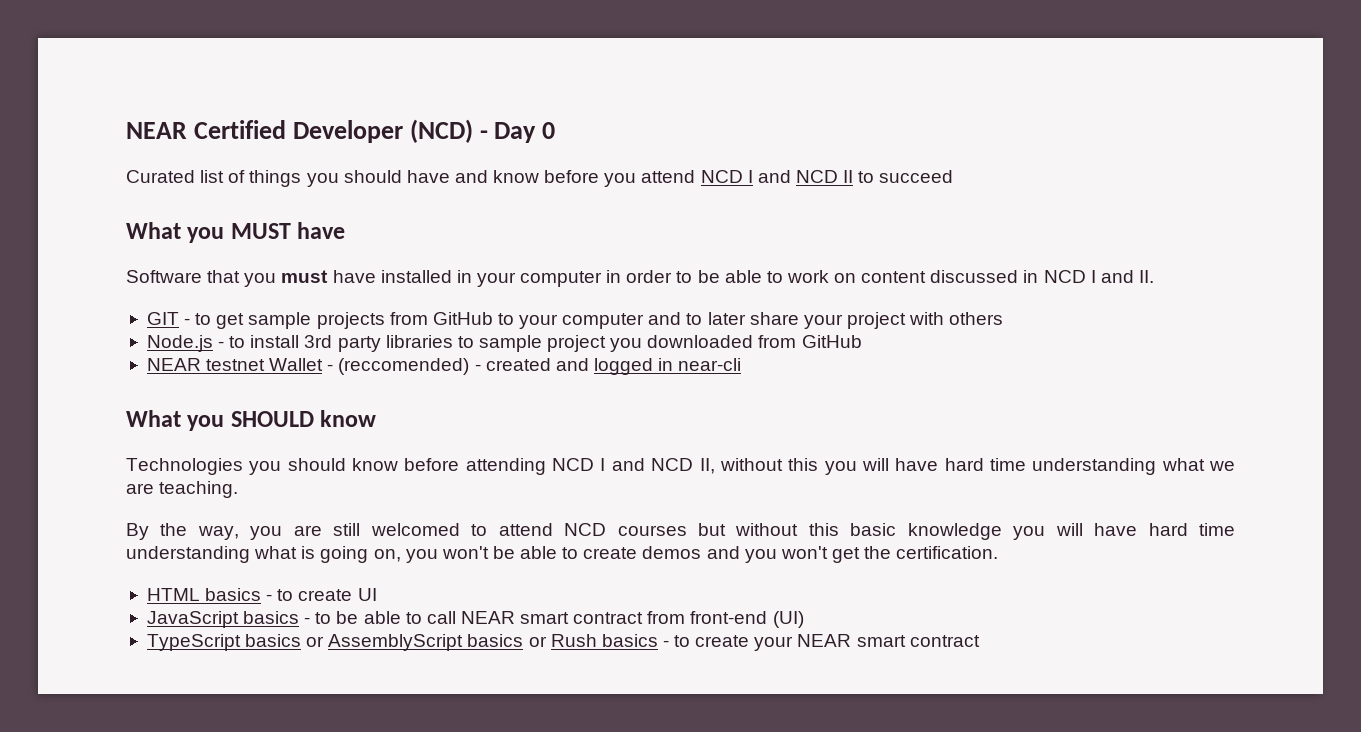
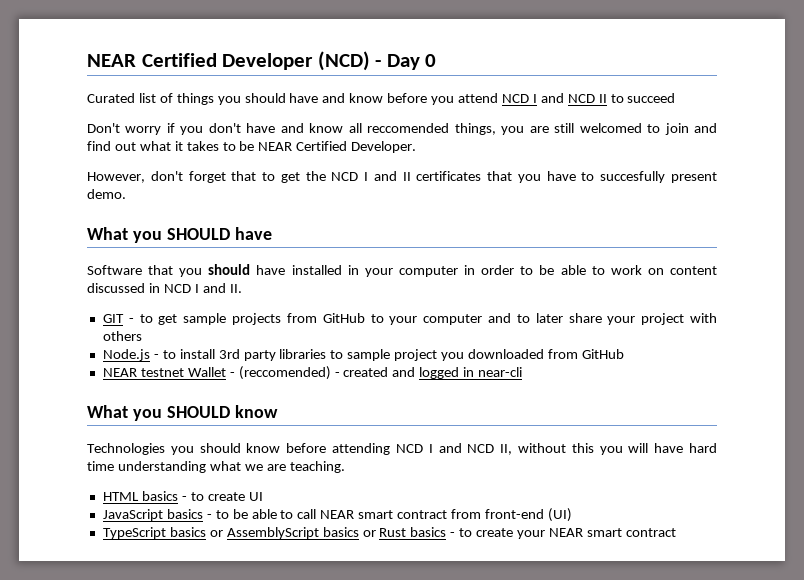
[126,222,291,243] // What you MUST -> [87,123,718,135] [87,141,417,153] [87,171,717,183] [87,189,126,199] [87,227,230,243] // Don't worry if you don't have and know all reccomended things, you are still welcomed to join and find out what it takes to be NEAR Certified Developer. // However, don't forget that to get the NCD I and II certificates that you have to succesfully present demo. // What you SHOULD
[281,270,329,283] must -> [208,264,251,275] should
[126,523,1236,540] [126,546,999,563] // By the way, you are still welcomed to attend NCD courses but without this basic knowledge you will have hard time understanding what is going on, you won't be able to create demos and you won't get the certification. -> (345, 467) none
[550,634,597,647] Rush -> [379,528,407,537] Rust

